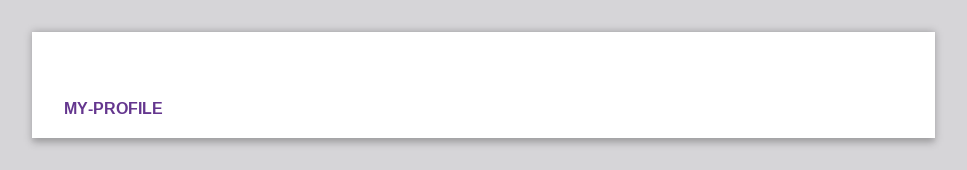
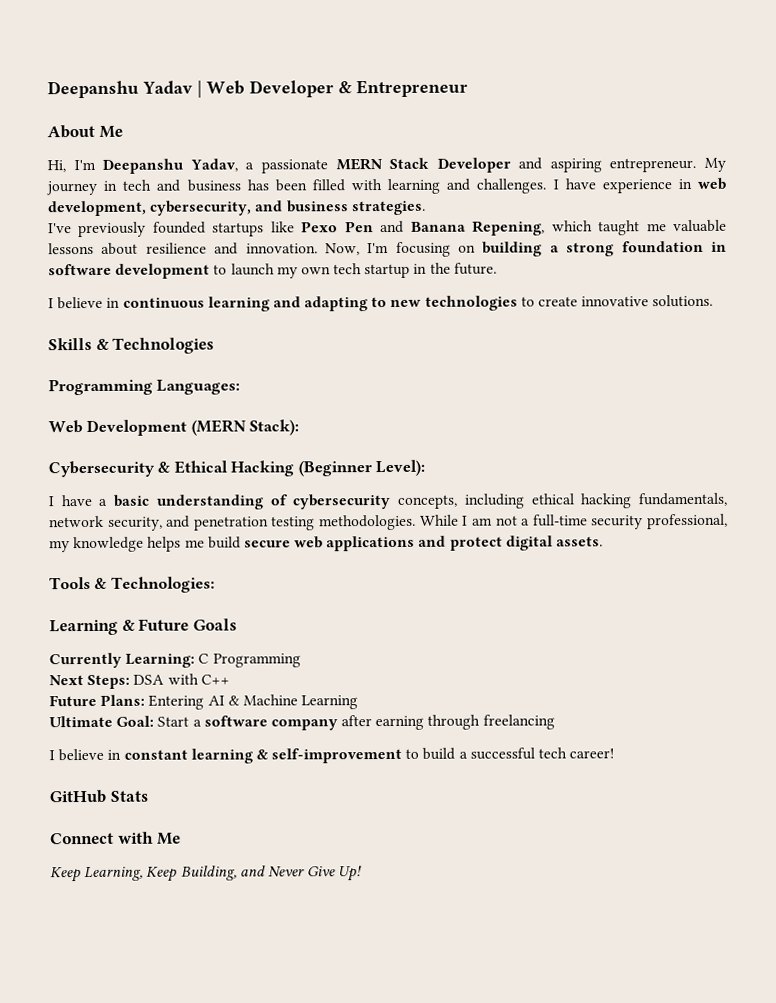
[64,102,163,114] MY-PROFILE -> [47,79,468,99] [47,124,123,139] [47,157,726,174] [46,177,726,196] [48,200,426,217] [48,219,727,238] [48,240,727,257] [48,262,497,279] [48,294,714,312] [48,337,215,354] [48,378,241,396] [48,419,300,436] [48,459,426,478] [48,492,729,510] [49,513,729,531] [49,535,604,553] [49,576,215,593] [49,618,237,636] [49,652,301,669] [49,673,230,689] [49,694,359,710] [49,714,555,731] [49,747,615,764] [49,789,148,804] [50,831,182,845] [50,865,363,883] Deepanshu Yadav | Web Developer & Entrepreneur // About Me // Hi, I'm Deepanshu Yadav, a passionate MERN Stack Developer and aspiring entrepreneur. My journey in tech and business has been filled with learning and challenges. I have experience in web development, cybersecurity, and business strategies. // I've previously founded startups like Pexo Pen and Banana Repening, which taught me valuable lessons about resilience and innovation. Now, I'm focusing on building a strong foundation in software development to launch my own tech startup in the future. // I believe in continuous learning and adapting to new technologies to create innovative solutions. // Skills & Technologies // Programming Languages: // Web Development (MERN Stack): // Cybersecurity & Ethical Hacking (Beginner Level): // I have a basic understanding of cybersecurity concepts, including ethical hacking fundamentals, network security, and penetration testing methodologies. While I am not a full-time security professional, my knowledge helps me build secure web applications and protect digital assets. // Tools & Technologies: // Learning & Future Goals // Currently Learning: C Programming // Next Steps: DSA with C++ // Future Plans: Entering AI & Machine Learning // Ultimate Goal: Start a software company after earning through freelancing // I believe in constant learning & self-improvement to build a successful tech career! // GitHub Stats // Connect with Me // Keep Learning, Keep Building, and Never Give Up!

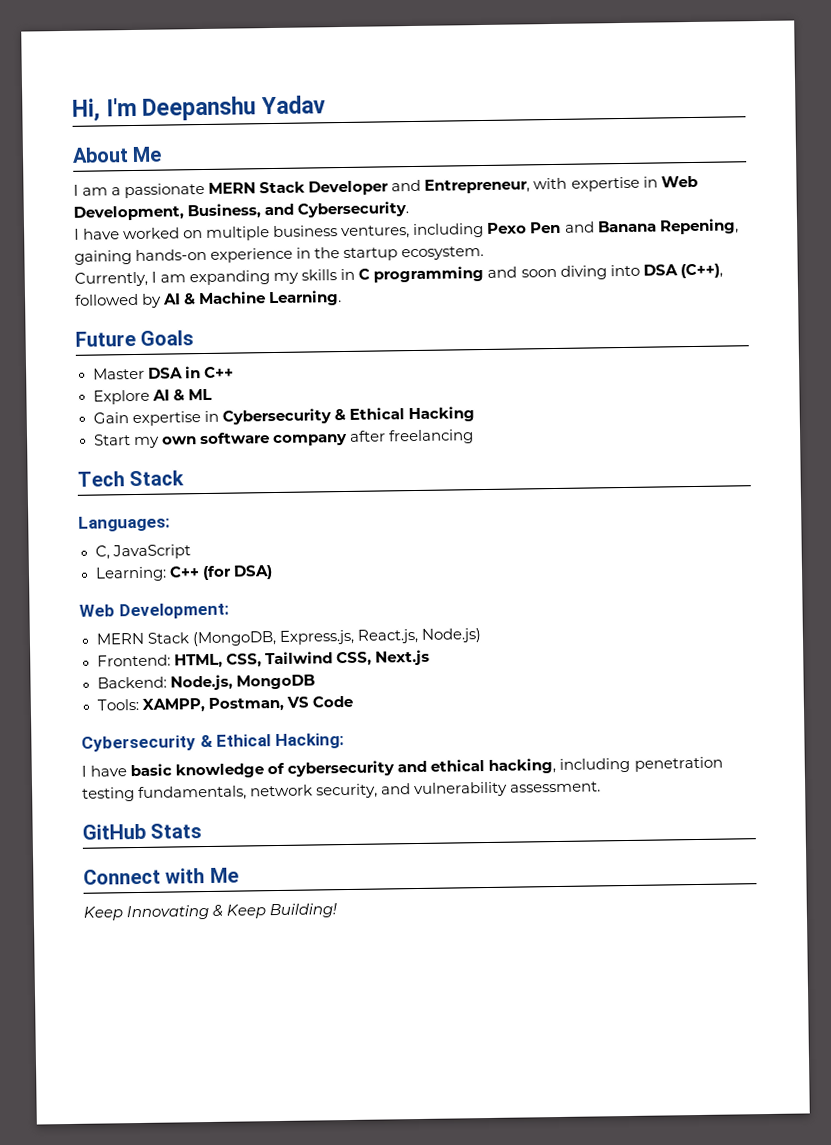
(47, 89) none -> [72,97,138,122] Hi, I'm
[197,79,468,98] [47,124,123,139] [47,158,238,174] | Web Developer & Entrepreneur // About Me // Hi, I'm Deepanshu Yadav, -> [72,146,163,163] [73,184,109,196] // About Me // I am
[549,157,726,173] [46,177,726,196] [48,200,426,217] [48,221,295,238] aspiring entrepreneur. My journey in tech and business has been filled with learning and challenges. I have experience in web development, cybersecurity, and business strategies. // I've previously founded startups like -> [424,175,698,194] [73,201,410,221] [74,222,485,241] Entrepreneur, with expertise in Web Development, Business, and Cybersecurity. // I have worked on multiple business ventures, including
[551,219,727,236] [48,240,727,257] [48,262,497,279] [48,294,714,312] [48,337,215,354] [48,378,241,396] [48,419,300,436] [48,459,426,478] [48,492,729,510] [49,513,729,531] [49,535,604,553] [49,576,215,593] [49,618,237,636] [49,652,301,669] [49,673,230,689] [49,694,359,710] [49,714,555,731] [49,747,615,764] which taught me valuable lessons about resilience and innovation. Now, I'm focusing on building a strong foundation in software development to launch my own tech startup in the future. // I believe in continuous learning and adapting to new technologies to create innovative solutions. // Skills & Technologies // Programming Languages: // Web Development (MERN Stack): // Cybersecurity & Ethical Hacking (Beginner Level): // I have a basic understanding of cybersecurity concepts, including ethical hacking fundamentals, network security, and penetration testing methodologies. While I am not a full-time security professional, my knowledge helps me build secure web applications and protect digital assets. // Tools & Technologies: // Learning & Future Goals // Currently Learning: C Programming // Next Steps: DSA with C++ // Future Plans: Entering AI & Machine Learning // Ultimate Goal: Start a software company after earning through freelancing // I believe in constant learning & self-improvement to build a successful tech career! -> [74,245,485,265] [74,263,723,287] [74,290,343,308] [75,330,195,347] [92,366,234,380] [92,388,212,405] [92,406,475,427] [92,429,474,449] [77,470,185,487] [78,515,170,532] [94,544,191,560] [94,565,273,582] [79,602,229,620] [95,628,482,647] [96,649,430,669] [96,674,315,691] [96,695,353,713] [81,733,344,752] [81,756,723,779] [82,781,602,802] gaining hands-on experience in the startup ecosystem. // Currently, I am expanding my skills in C programming and soon diving into DSA (C++), followed by AI & Machine Learning. // Future Goals // Master DSA in C++ // Explore AI & ML // Gain expertise in Cybersecurity & Ethical Hacking // Start my own software company after freelancing // Tech Stack // Languages: // C, JavaScript // Learning: C++ (for DSA) // Web Development: // MERN Stack (MongoDB, Express.js, React.js, Node.js) // Frontend: HTML, CSS, Tailwind CSS, Next.js // Backend: Node.js, MongoDB // Tools: XAMPP, Postman, VS Code // Cybersecurity & Ethical Hacking: // I have basic knowledge of cybersecurity and ethical hacking, including penetration testing fundamentals, network security, and vulnerability assessment.
[84,865,363,882] Learning, Keep Building, and Never Give Up! -> [126,903,338,921] Innovating & Keep Building!

